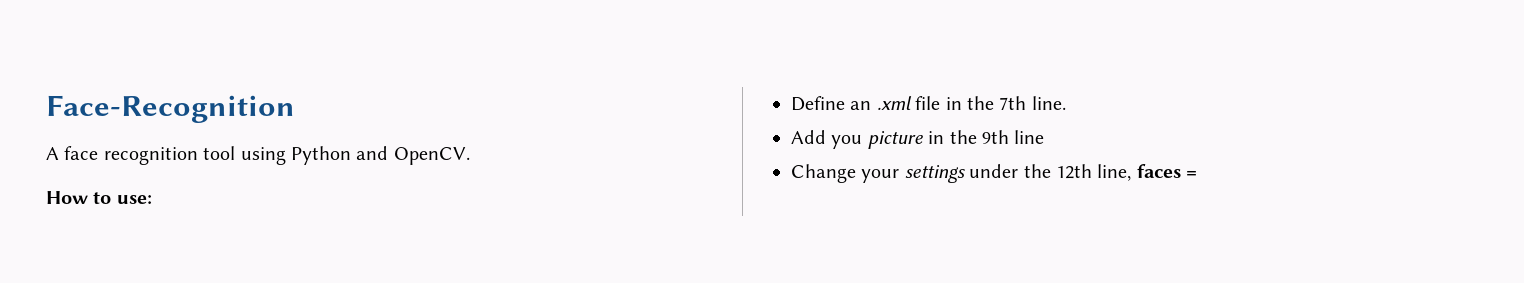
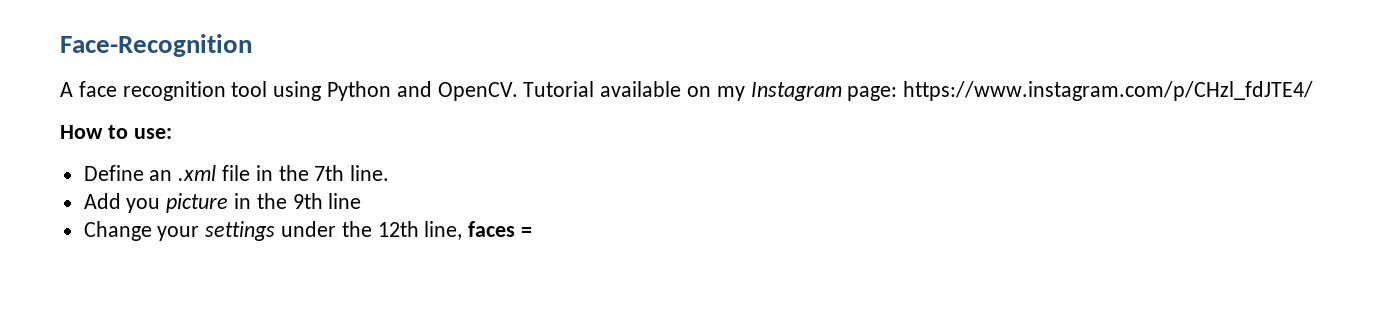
(470, 156) none -> [523,81,1314,101] Tutorial available on my Instagram page: https://www.instagram.com/p/CHzl_fdJTE4/

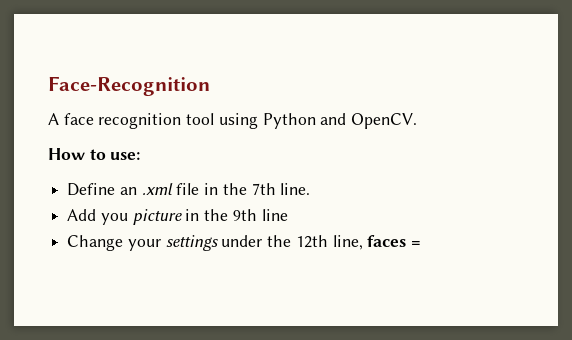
[523,81,1314,101] Tutorial available on my Instagram page: https://www.instagram.com/p/CHzl_fdJTE4/ -> (418, 121) none

